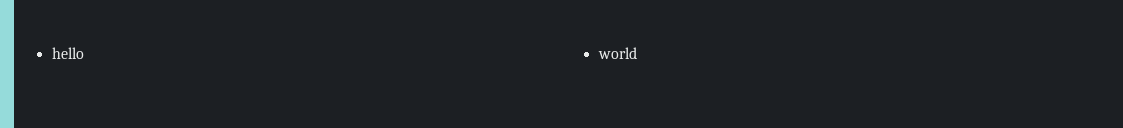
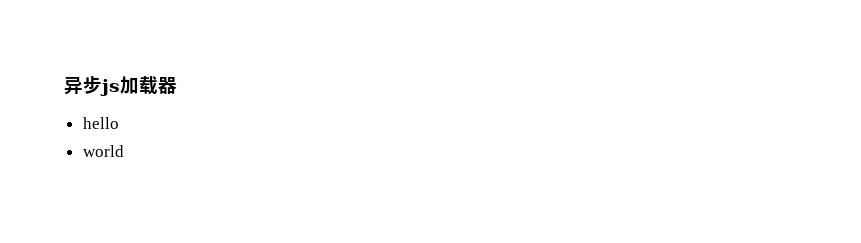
(51, 53) none -> [64,76,177,96] 异步js加载器 //

